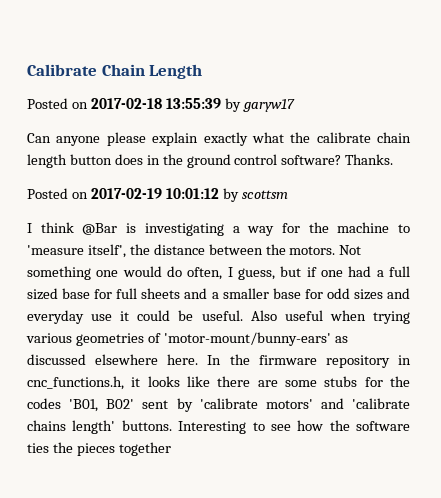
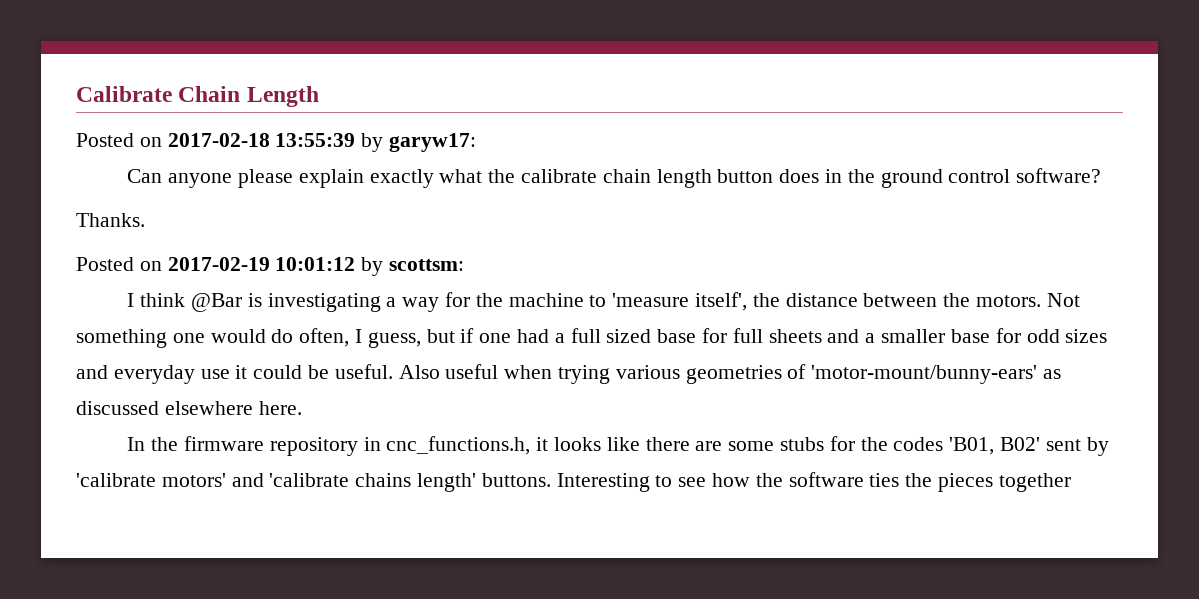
[242,99,295,112] garyw17 -> [389,133,477,152] garyw17:
(342, 160) none -> (1102, 175) //
[241,190,288,199] scottsm -> [389,259,465,271] scottsm:
(199, 359) none -> (302, 408) //

